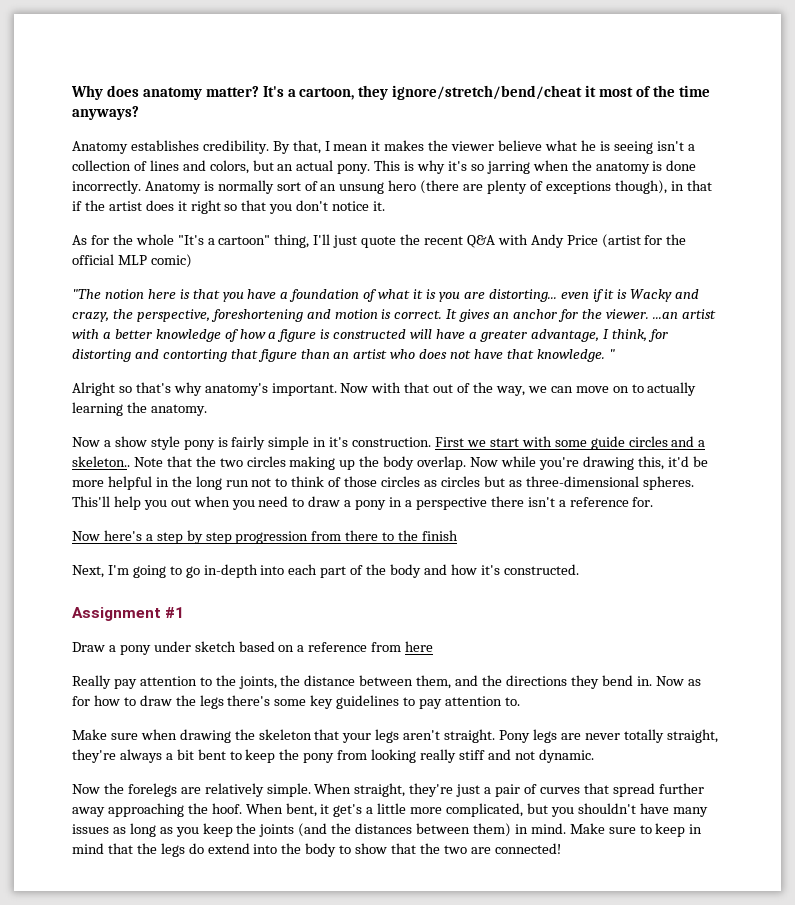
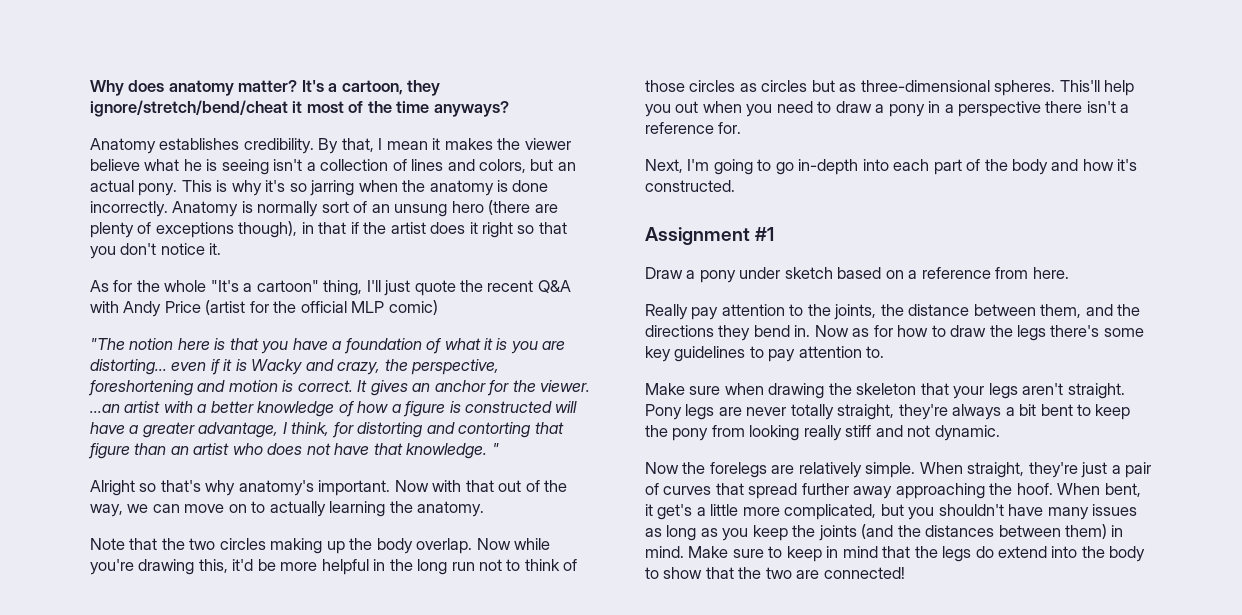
[72,436,706,450] [72,456,130,467] Now a show style pony is fairly simple in it's construction. First we start with some guide circles and a skeleton.. -> (485, 509) none
[72,530,459,544] // Now here's a step by step progression from there to the finish -> (742, 128) none
[405,641,434,652] here -> [1032,267,1069,279] here.

